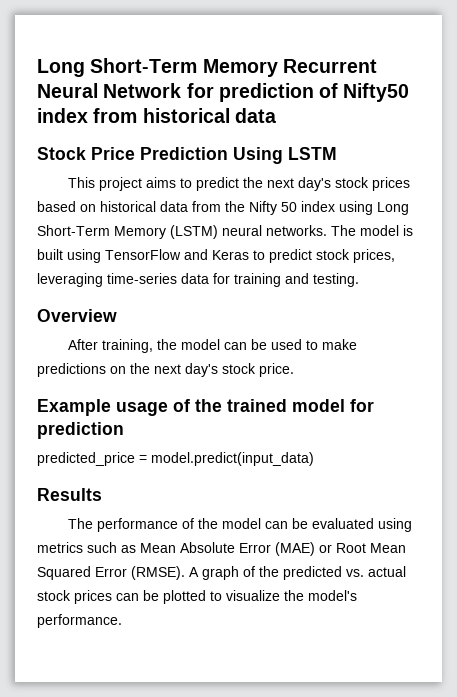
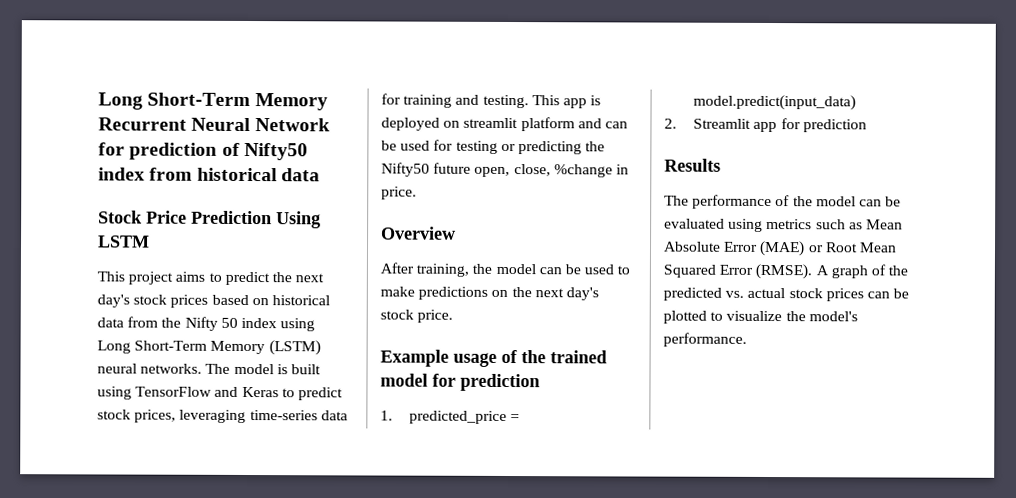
(359, 280) none -> [531,95,602,109] [381,117,628,132] [381,139,606,155] [381,162,629,178] [381,186,417,200] This app is deployed on streamlit platform and can be used for testing or predicting the Nifty50 future open, close, %change in price.
(124, 430) none -> [380,410,393,421] 1.
(314, 459) none -> [664,118,867,133] // 2. Streamlit app for prediction

